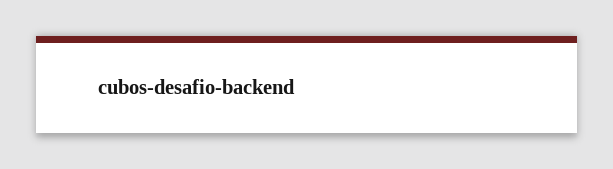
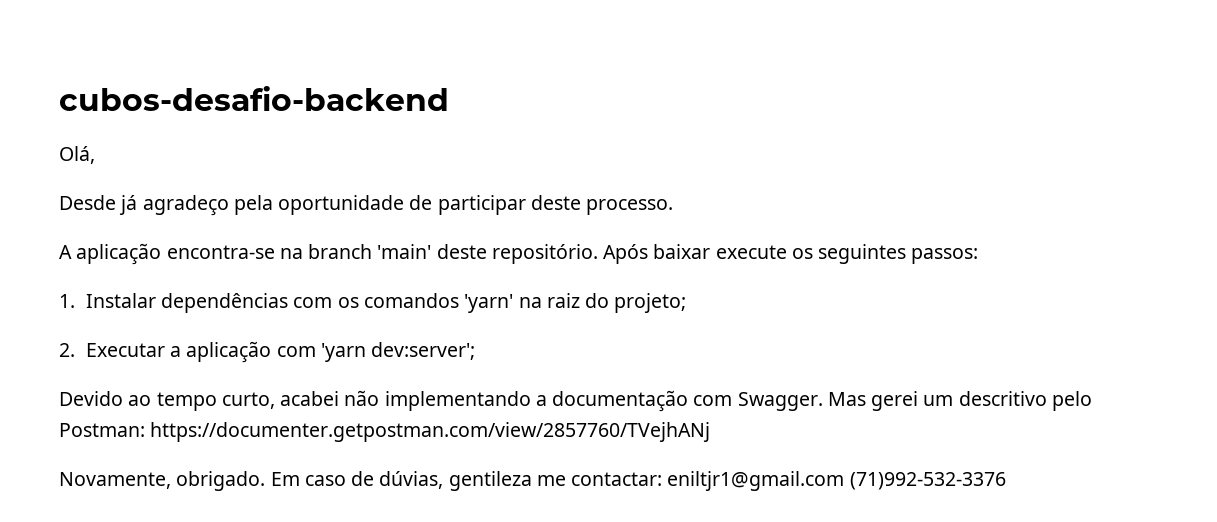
(295, 86) none -> [59,146,95,164] [59,195,674,216] [59,243,979,265] [59,293,687,313] [59,341,476,363] [59,390,1092,412] [59,422,711,442] [59,471,1006,491] // Olá, // Desde já agradeço pela oportunidade de participar deste processo. // A aplicação encontra-se na branch 'main' deste repositório. Após baixar execute os seguintes passos: // 1. Instalar dependências com os comandos 'yarn' na raiz do projeto; // 2. Executar a aplicação com 'yarn dev:server'; // Devido ao tempo curto, acabei não implementando a documentação com Swagger. Mas gerei um descritivo pelo Postman: https://documenter.getpostman.com/view/2857760/TVejhANj // Novamente, obrigado. Em caso de dúvias, gentileza me contactar: eniltjr1@gmail.com (71)992-532-3376

